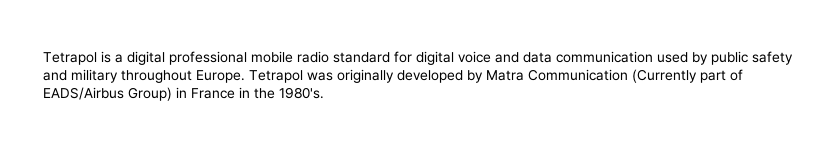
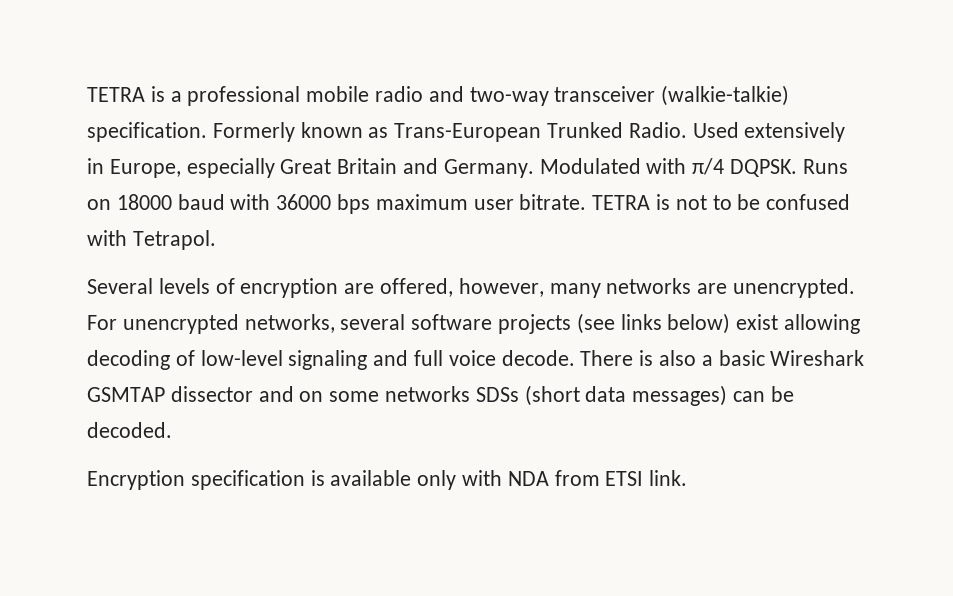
[43,52,97,65] Tetrapol -> [87,87,145,102] TETRA
[127,51,165,65] digital -> (182, 96) none
[333,51,793,65] [43,69,743,83] [43,87,324,101] standard for digital voice and data communication used by public safety and military throughout Europe. Tetrapol was originally developed by Matra Communication (Currently part of EADS/Airbus Group) in France in the 1980's. -> [428,85,790,106] [87,122,846,142] [87,158,848,178] [87,194,851,214] [87,230,216,250] [87,278,856,298] [87,313,861,334] [87,350,865,370] [87,385,794,406] [87,422,172,438] [87,470,688,490] and two-way transceiver (walkie-talkie) specification. Formerly known as Trans-European Trunked Radio. Used extensively in Europe, especially Great Britain and Germany. Modulated with π/4 DQPSK. Runs on 18000 baud with 36000 bps maximum user bitrate. TETRA is not to be confused with Tetrapol. // Several levels of encryption are offered, however, many networks are unencrypted. For unencrypted networks, several software projects (see links below) exist allowing decoding of low-level signaling and full voice decode. There is also a basic Wireshark GSMTAP dissector and on some networks SDSs (short data messages) can be decoded. // Encryption specification is available only with NDA from ETSI link.

